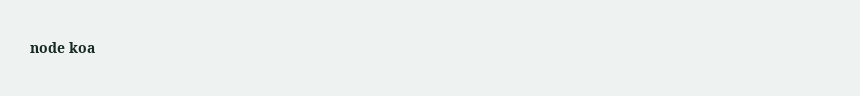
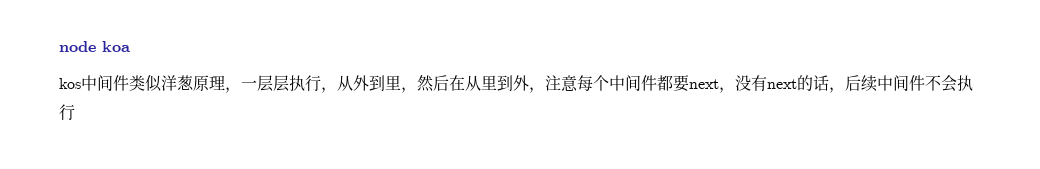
(95, 47) none -> [59,75,973,93] [59,104,75,121] // kos中间件类似洋葱原理，一层层执行，从外到里，然后在从里到外，注意每个中间件都要next，没有next的话，后续中间件不会执行

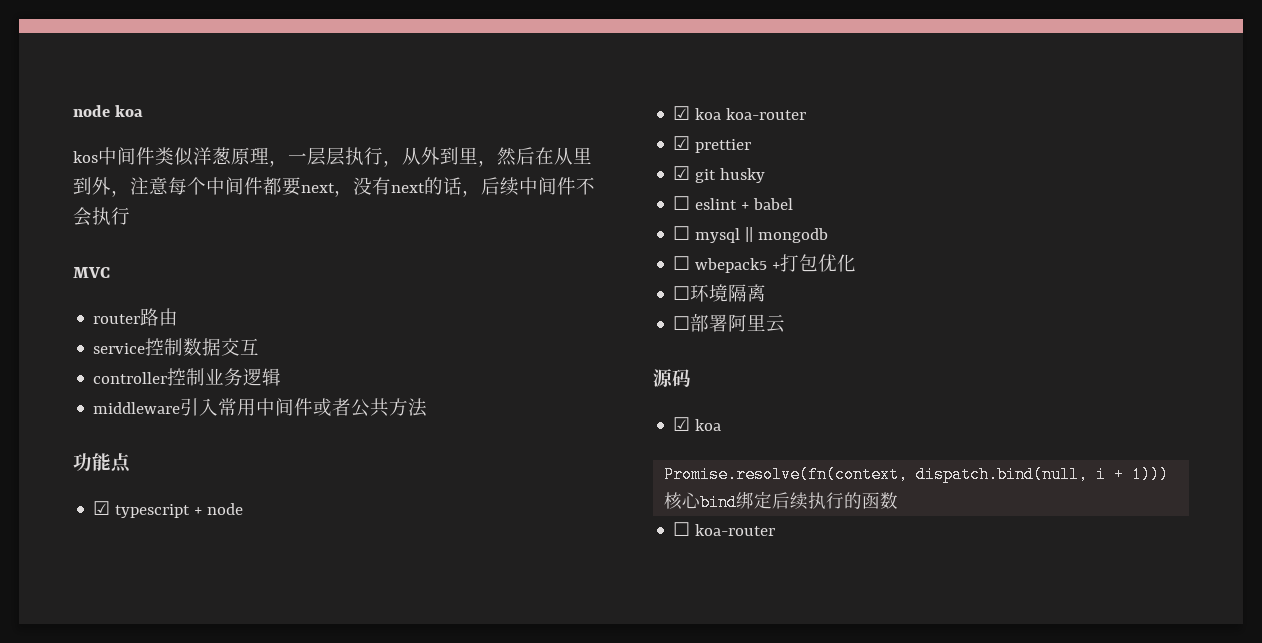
(75, 112) none -> [73,267,110,278] [93,308,179,326] [93,338,260,356] [93,368,282,386] [93,398,428,417] [73,453,131,473] [93,501,244,518] [673,106,807,120] [673,136,752,153] [673,166,766,183] [673,196,794,210] [673,226,829,243] [673,254,857,273] [673,284,767,302] [673,314,786,333] [653,369,691,387] [673,417,722,431] [664,466,1170,483] [664,491,899,511] [673,522,776,536] // MVC // router路由 // service控制数据交互 // controller控制业务逻辑 // middleware引入常用中间件或者公共方法 // 功能点 // ☑ typescript + node // ☑ koa koa-router // ☑ prettier // ☑ git husky // ☐ eslint + babel // ☐ mysql || mongodb // ☐ wbepack5 +打包优化 // ☐环境隔离 // ☐部署阿里云 // 源码 // ☑ koa // Promise.resolve(fn(context, dispatch.bind(null, i + 1)))核心bind绑定后续执行的函数 // ☐ koa-router

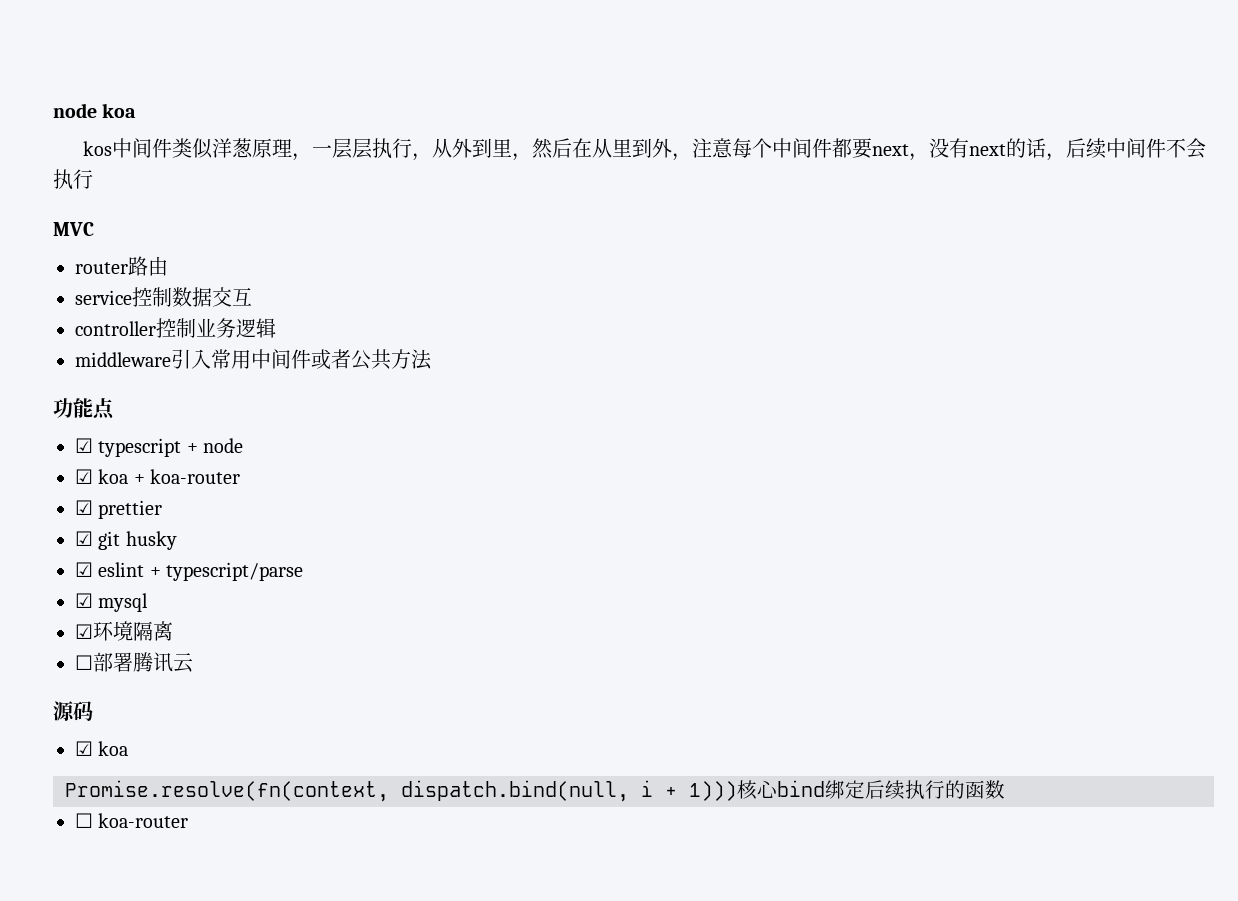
(722, 114) none -> [133,474,145,484] +
[673,196,691,210] ☐ -> [75,562,93,577] ☑
[753,198,794,210] [673,226,691,240] babel // ☐ -> [166,562,304,581] [75,593,93,608] typescript/parse // ☑
[745,227,829,243] [673,254,857,273] [673,286,691,300] || mongodb // ☐ wbepack5 +打包优化 // ☐ -> [75,624,93,639] // ☑
[728,314,767,332] 阿里 -> [133,652,173,672] 腾讯

